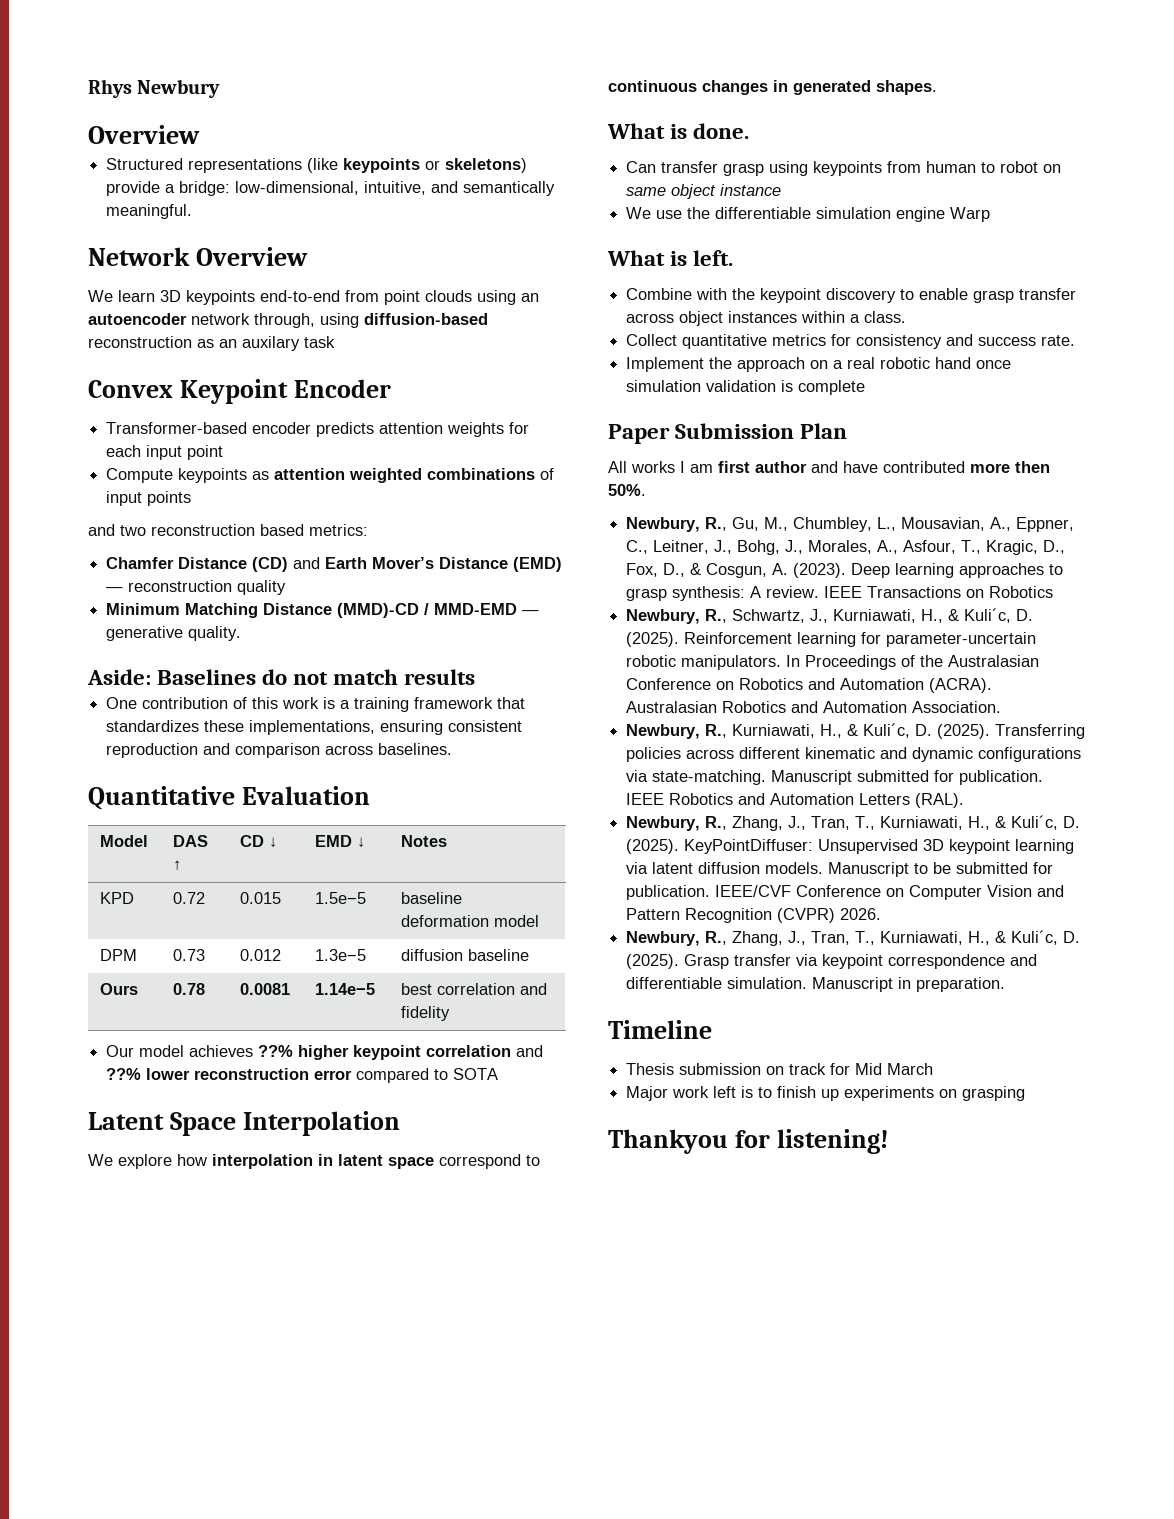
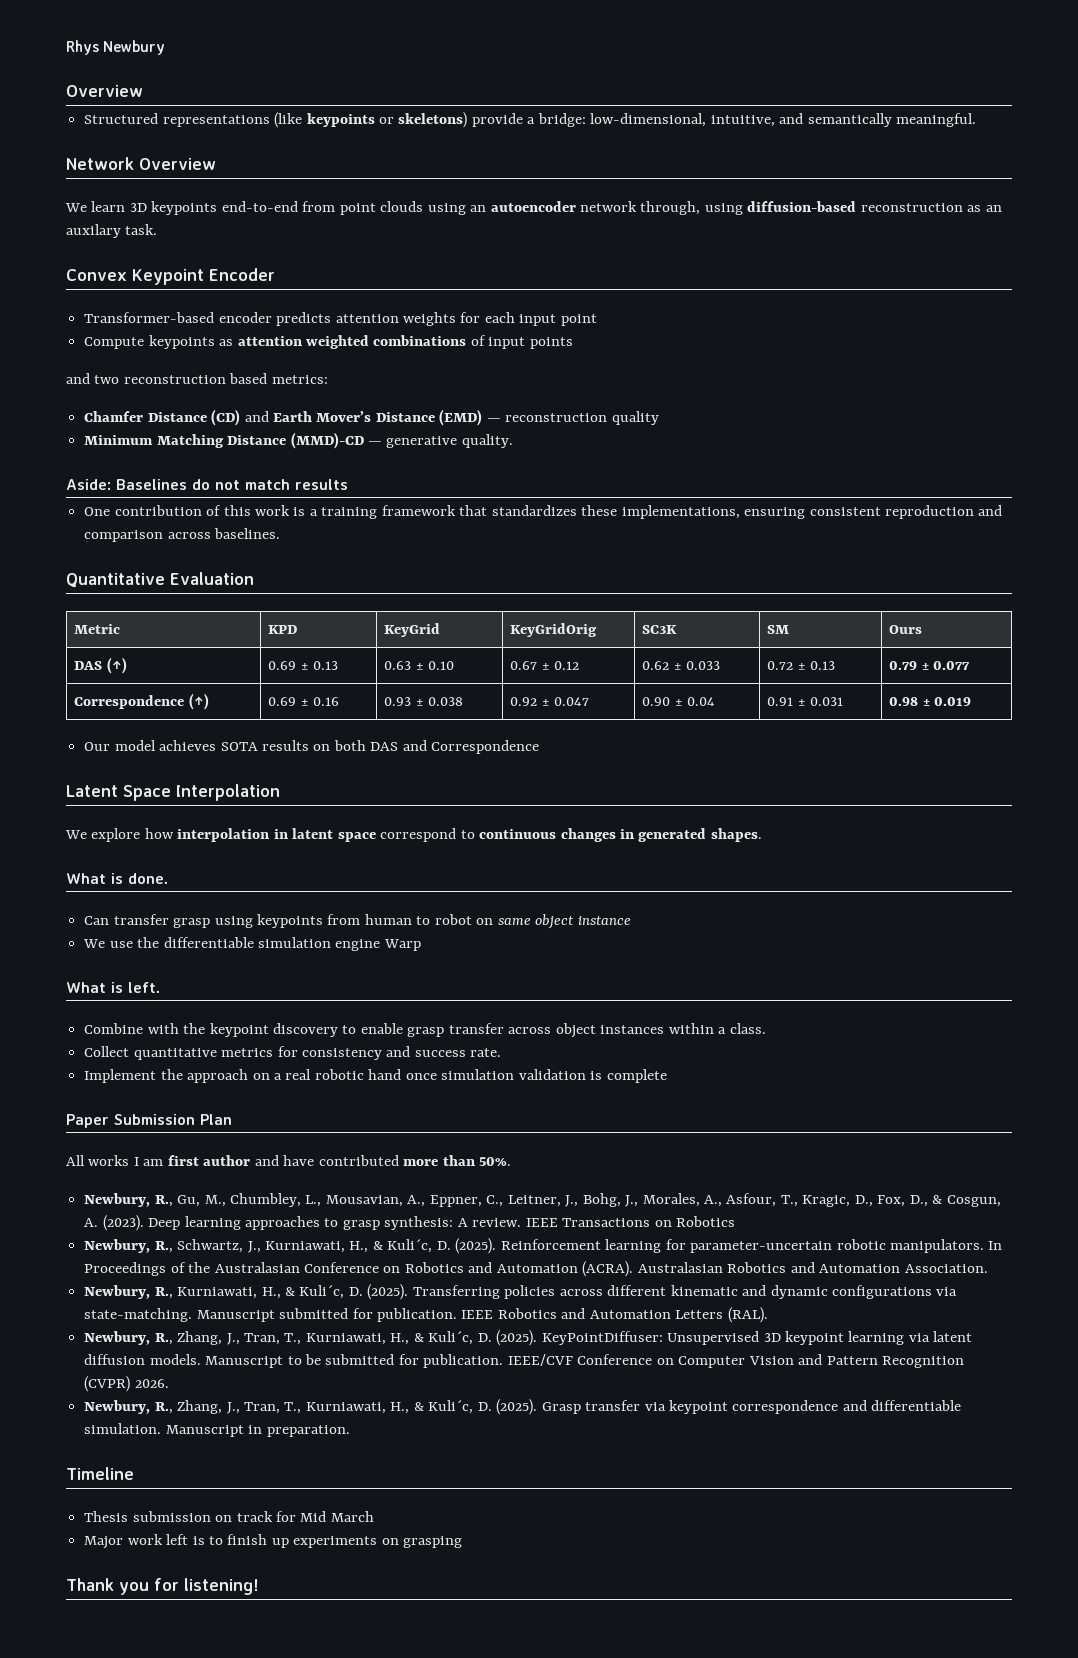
[304,336,335,348] task -> [125,224,158,235] task.
[424,603,518,615] / MMD-EMD -> (364, 440) none
[100,835,149,847] [173,835,209,847] [173,860,182,870] [240,835,278,847] [315,835,366,847] [401,835,448,847] [100,892,135,904] [173,892,206,904] [240,892,282,904] [315,892,367,904] [401,892,463,904] [401,915,540,927] [100,949,138,961] [173,949,206,961] [240,949,282,961] [315,949,367,961] [401,949,530,961] [100,983,139,995] [173,983,206,995] [240,983,291,995] [315,983,376,995] [401,983,548,995] [401,1006,451,1021] [106,1045,544,1060] [106,1068,499,1083] Model | DAS ↑ | CD ↓ | EMD ↓ | Notes // KPD | 0.72 | 0.015 | 1.5e−5 | baseline deformation model // DPM | 0.73 | 0.012 | 1.3e−5 | diffusion baseline // Ours | 0.78 | 0.0081 | 1.14e−5 | best correlation and fidelity // Our model achieves ??% higher keypoint correlation and ??% lower reconstruction error compared to SOTA -> [74,624,121,634] [268,625,298,634] [384,623,441,637] [510,623,598,637] [642,625,678,634] [767,625,790,634] [889,625,923,634] [74,657,127,674] [268,661,339,670] [384,661,455,670] [510,661,580,670] [642,661,721,670] [767,661,836,670] [889,661,971,670] [74,693,209,710] [268,697,340,706] [384,697,464,706] [510,697,590,706] [642,697,716,706] [767,697,844,706] [889,697,972,706] [84,740,540,754] Metric | KPD | KeyGrid | KeyGridOrig | SC3K | SM | Ours // DAS (↑) | 0.69 ± 0.13 | 0.63 ± 0.10 | 0.67 ± 0.12 | 0.62 ± 0.033 | 0.72 ± 0.13 | 0.79 ± 0.077 // Correspondence (↑) | 0.69 ± 0.16 | 0.93 ± 0.038 | 0.92 ± 0.047 | 0.90 ± 0.04 | 0.91 ± 0.031 | 0.98 ± 0.019 // Our model achieves SOTA results on both DAS and Correspondence
[1015,461,1050,473] then -> [442,1155,475,1166] than
[608,1129,728,1154] Thankyou -> [66,1578,149,1595] Thank you

